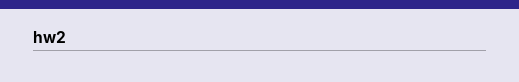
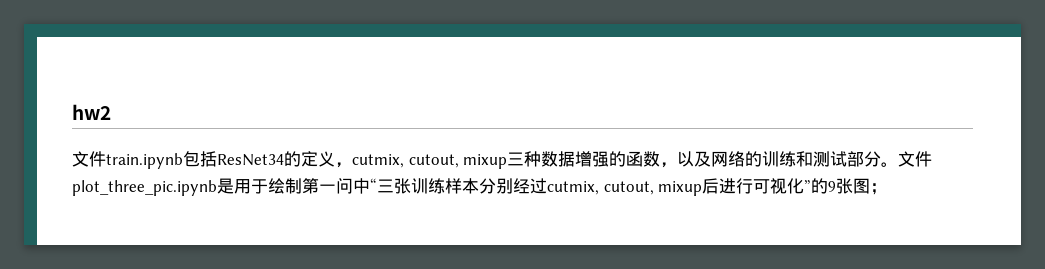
(66, 37) none -> [72,151,933,169] [72,178,888,196] // 文件train.ipynb包括ResNet34的定义，cutmix, cutout, mixup三种数据增强的函数，以及网络的训练和测试部分。文件plot_three_pic.ipynb是用于绘制第一问中“三张训练样本分别经过cutmix, cutout, mixup后进行可视化”的9张图；

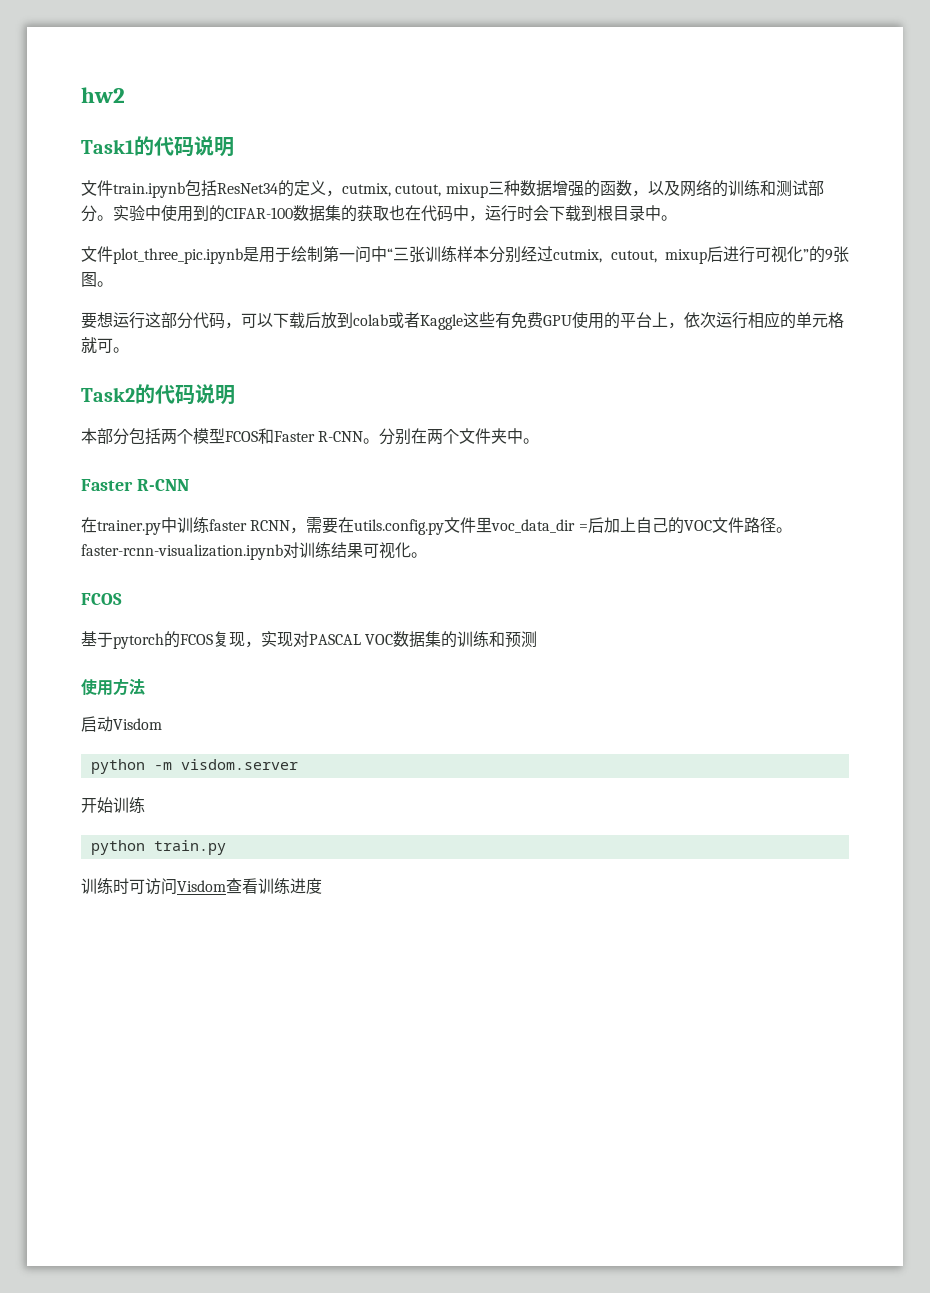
(111, 112) none -> [81,136,234,157] // Task1的代码说明
(899, 164) none -> [113,205,677,222] 实验中使用到的CIFAR-100数据集的获取也在代码中，运行时会下载到根目录中。 //
[870,183,888,195] ； -> [97,281,113,287] [81,311,844,330] [81,337,129,353] [81,384,235,405] [81,428,540,445] [81,479,189,491] [81,517,792,535] [81,542,427,560] [81,593,122,605] [81,631,538,649] [81,678,145,696] [81,716,162,732] [90,759,298,774] [81,797,145,813] [90,840,226,855] [81,878,322,895] 。 // 要想运行这部分代码，可以下载后放到colab或者Kaggle这些有免费GPU使用的平台上，依次运行相应的单元格就可。 // Task2的代码说明 // 本部分包括两个模型FCOS和Faster R-CNN。分别在两个文件夹中。 // Faster R-CNN // 在trainer.py中训练faster RCNN，需要在utils.config.py文件里voc_data_dir =后加上自己的VOC文件路径。faster-rcnn-visualization.ipynb对训练结果可视化。 // FCOS // 基于pytorch的FCOS复现，实现对PASCAL VOC数据集的训练和预测 // 使用方法 // 启动Visdom // python -m visdom.server // 开始训练 // python train.py // 训练时可访问Visdom查看训练进度

